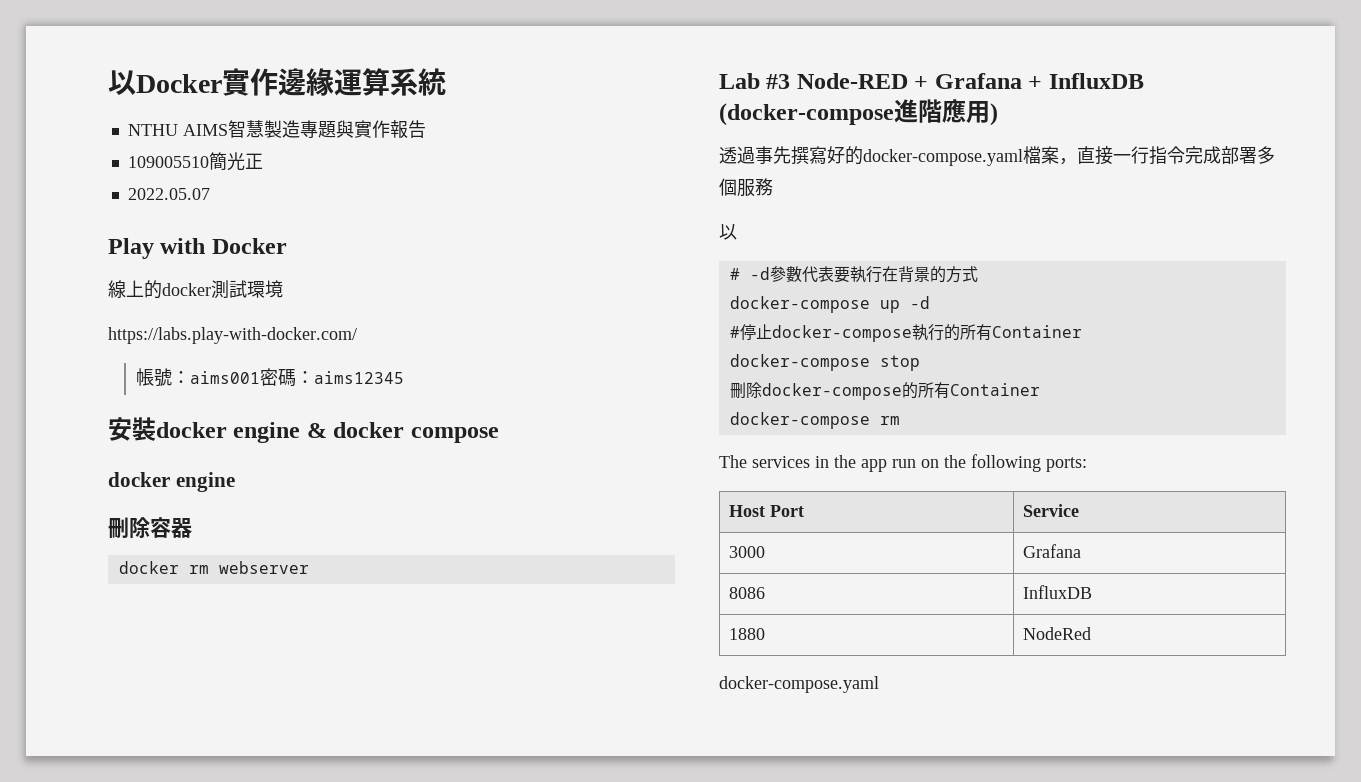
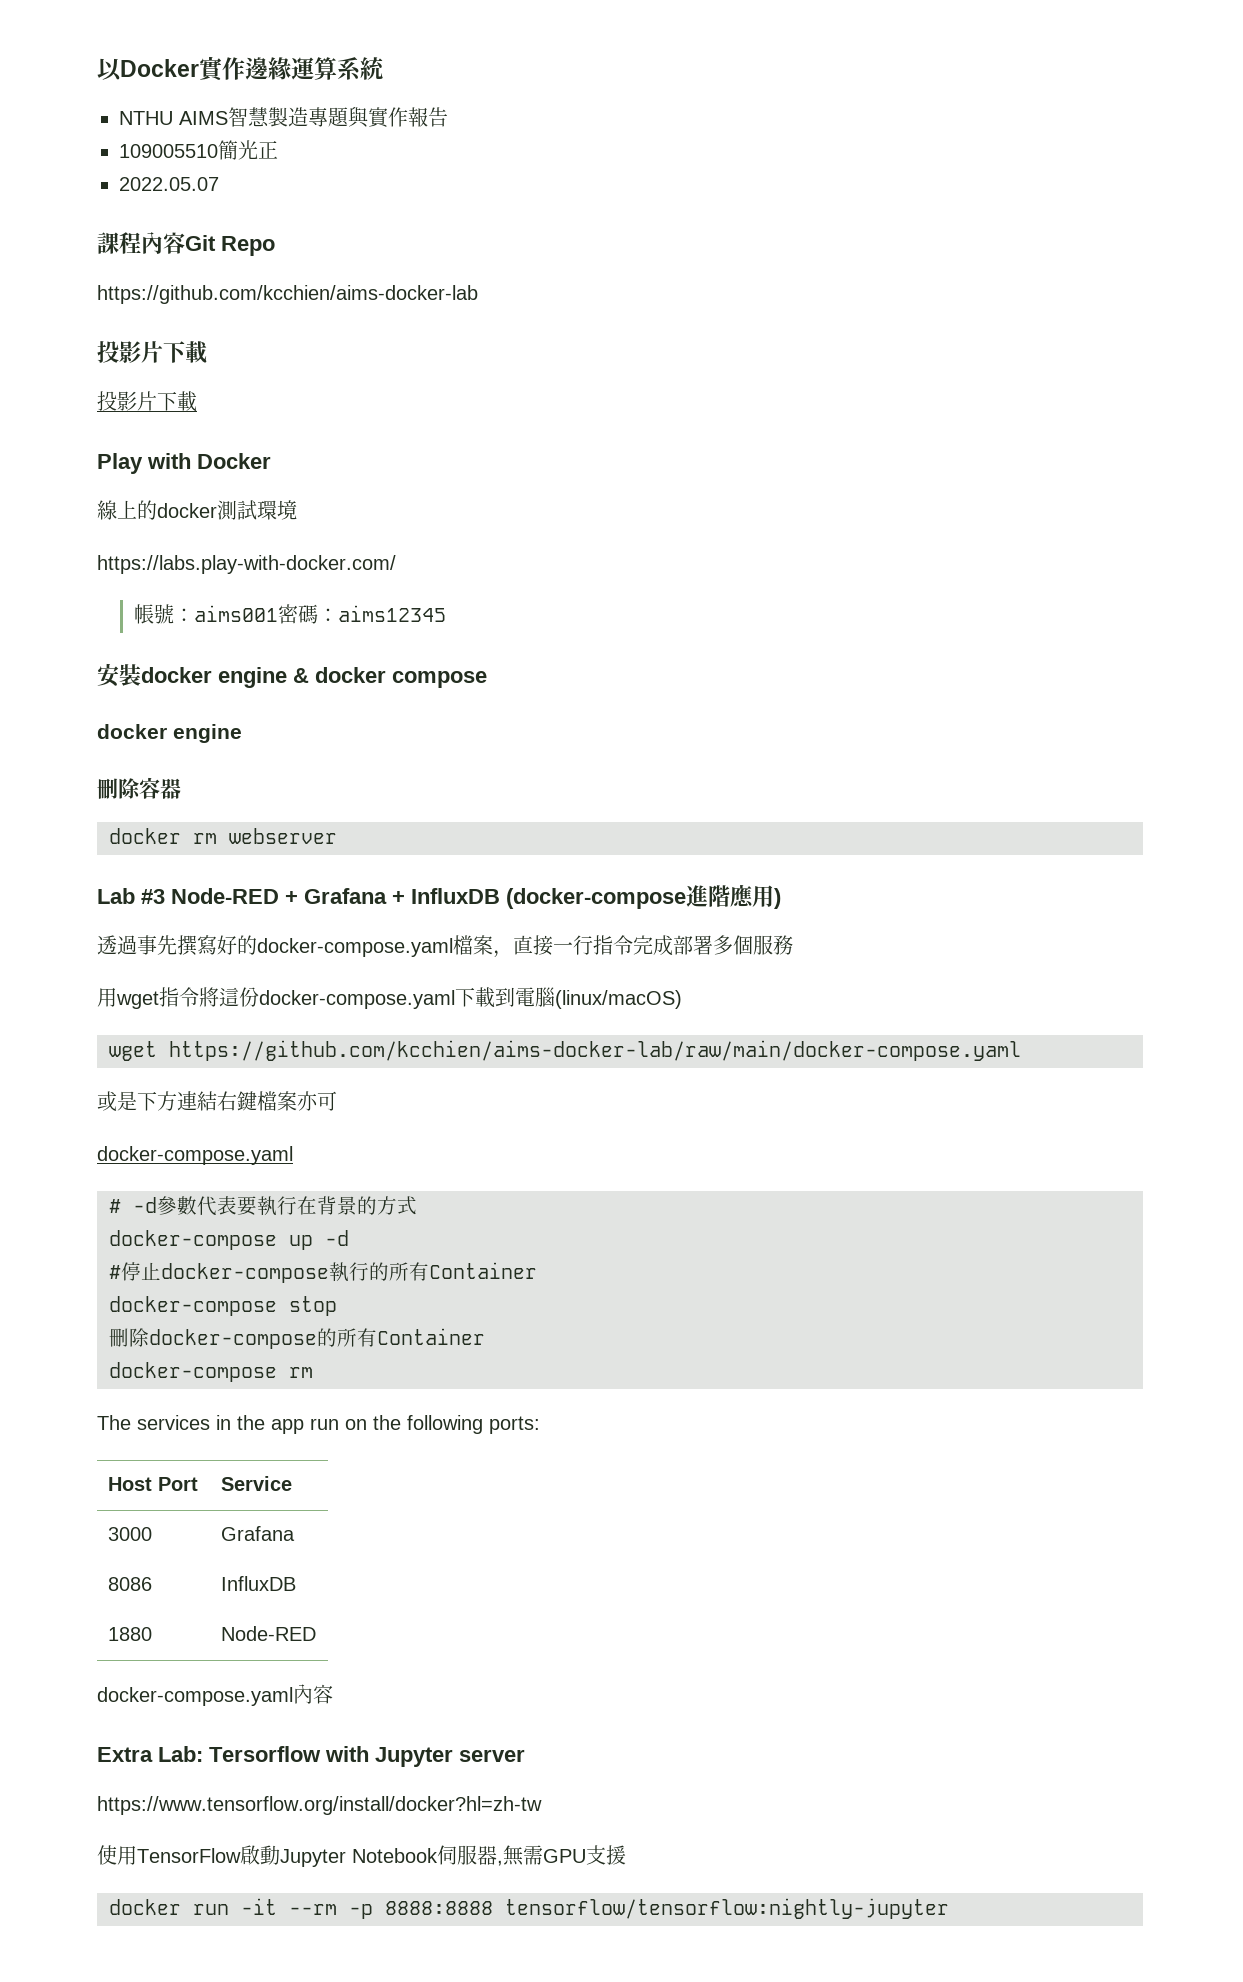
(210, 194) none -> [97,232,275,256] [97,285,478,304] [97,341,207,364] [97,391,197,412] // 課程內容Git Repo // https://github.com/kcchien/aims-docker-lab // 投影片下載 // 投影片下載
[719,224,737,240] 以 -> [97,987,682,1009] [109,1040,1021,1061] [97,1091,337,1112] [97,1146,293,1165] 用wget指令將這份docker-compose.yaml下載到電腦(linux/macOS) // wget https://github.com/kcchien/aims-docker-lab/raw/main/docker-compose.yaml // 或是下方連結右鍵檔案亦可 // docker-compose.yaml
[1022,627,1091,640] [719,676,879,693] NodeRed // docker-compose.yaml -> [220,1626,316,1641] [97,1684,333,1706] [97,1746,525,1767] [97,1796,542,1815] [97,1845,626,1867] [109,1898,949,1919] Node-RED // docker-compose.yaml內容 // Extra Lab: Tersorflow with Jupyter server // https://www.tensorflow.org/install/docker?hl=zh-tw // 使用TensorFlow啟動Jupyter Notebook伺服器,無需GPU支援 // docker run -it --rm -p 8888:8888 tensorflow/tensorflow:nightly-jupyter

